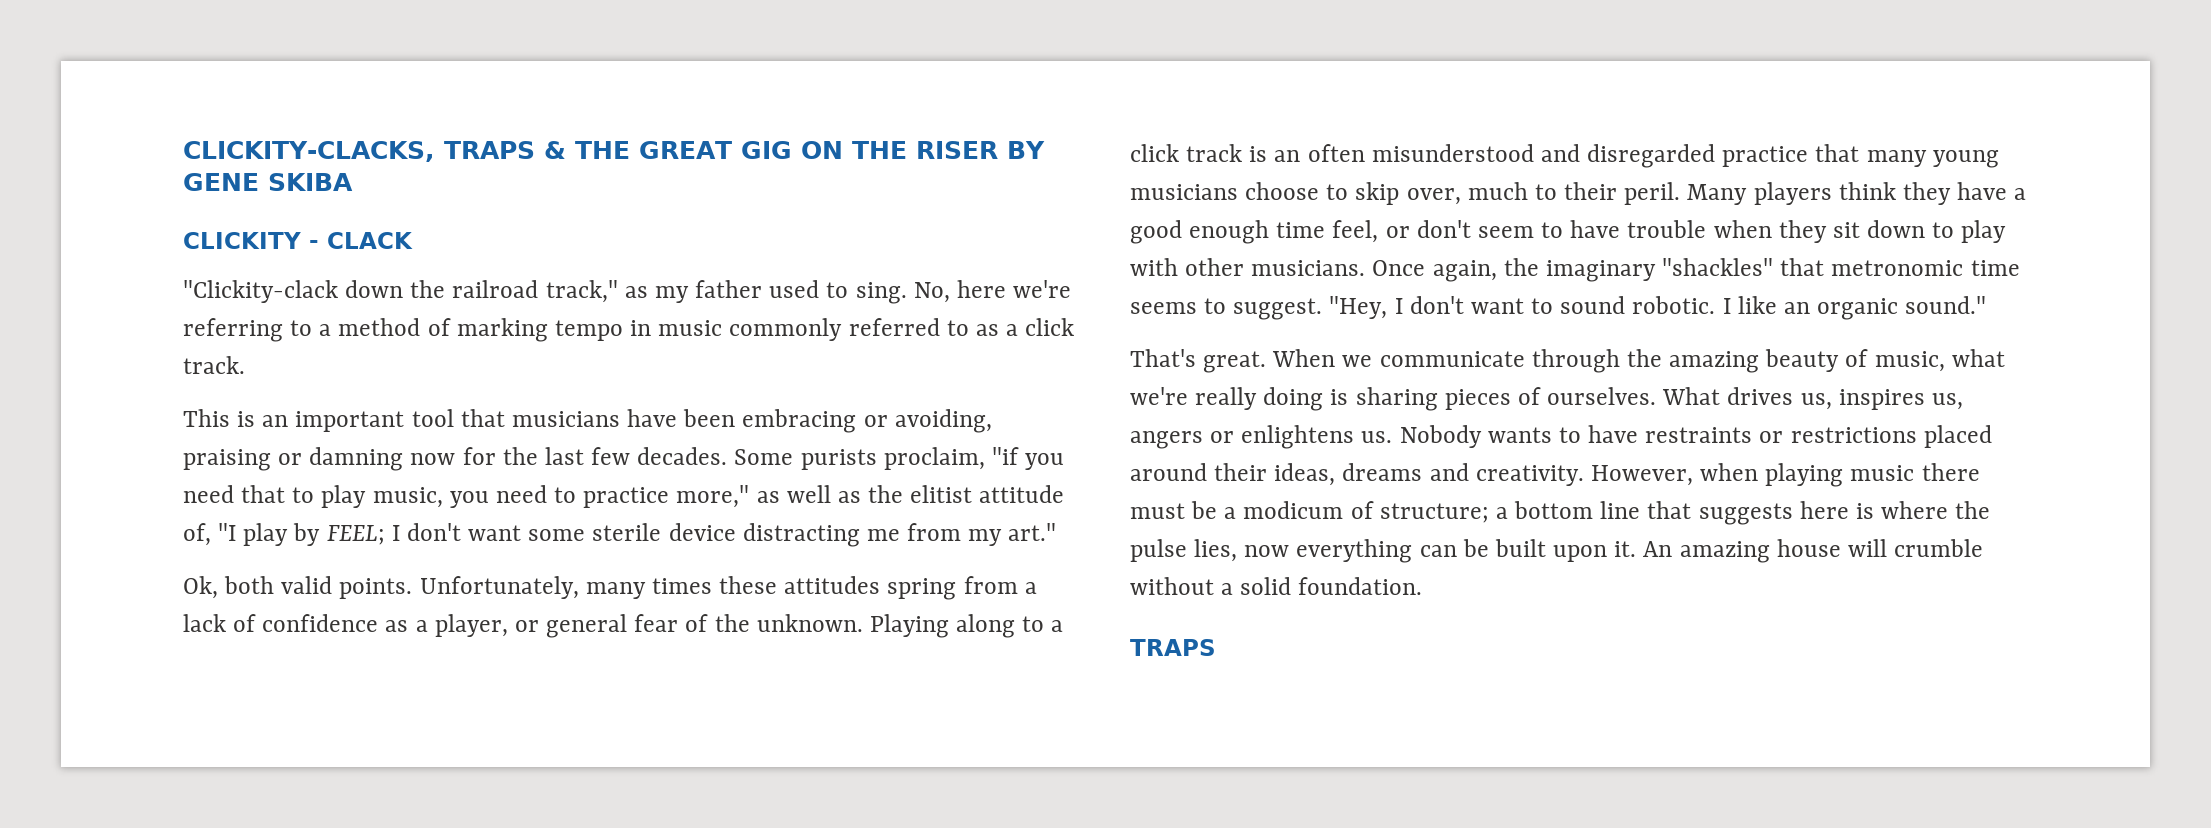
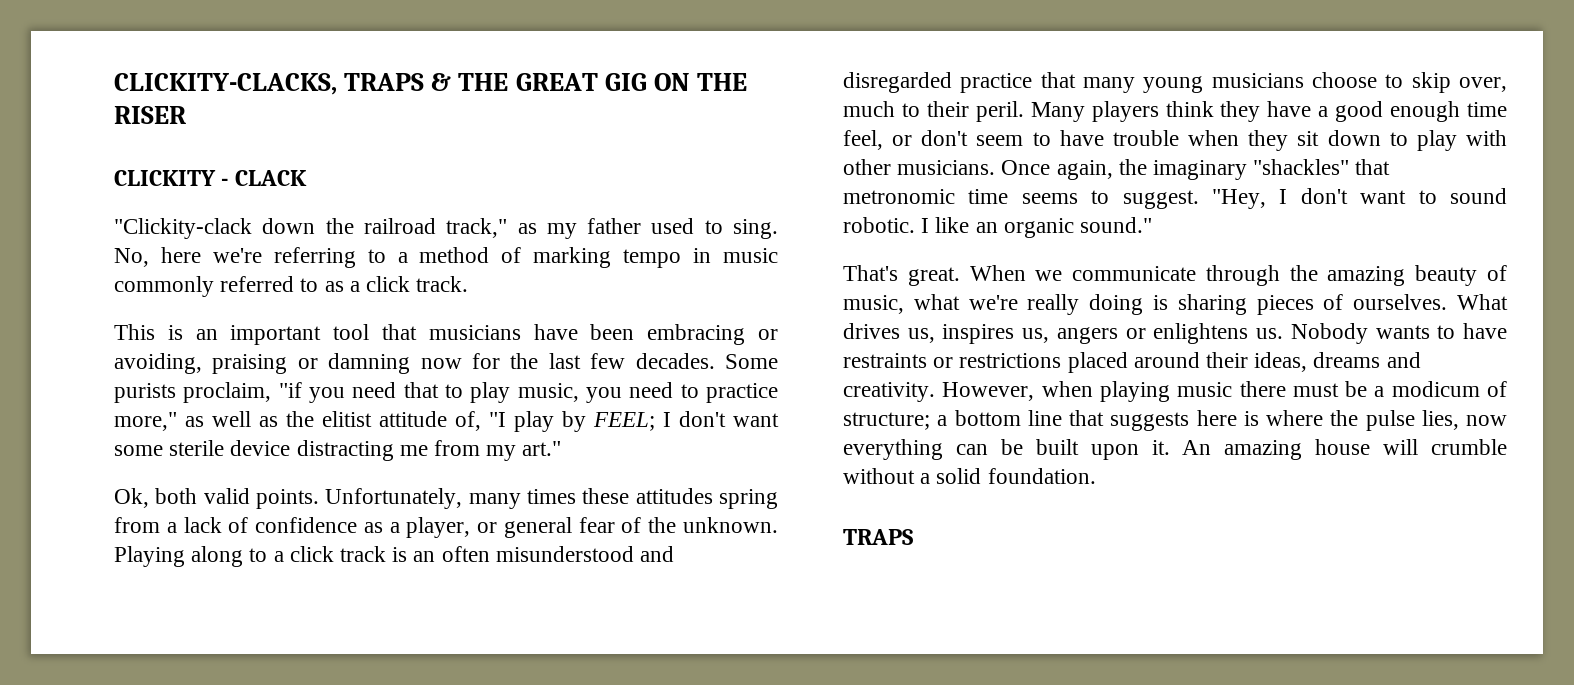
[1006,141,1045,159] [183,173,353,191] BY GENE SKIBA -> (187, 115) none

